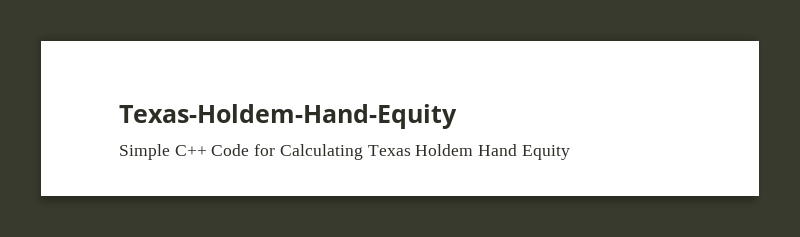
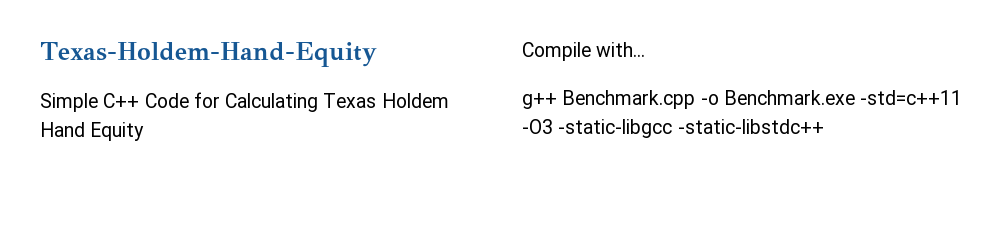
(570, 152) none -> [522,42,646,61] [522,90,963,109] [522,119,824,138] // Compile with... // g++ Benchmark.cpp -o Benchmark.exe -std=c++11 -O3 -static-libgcc -static-libstdc++

